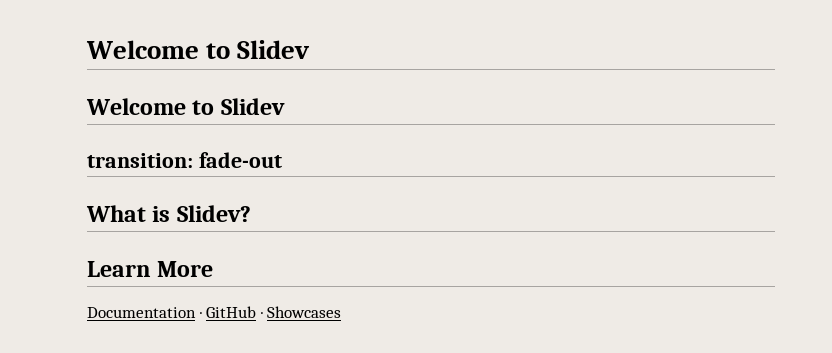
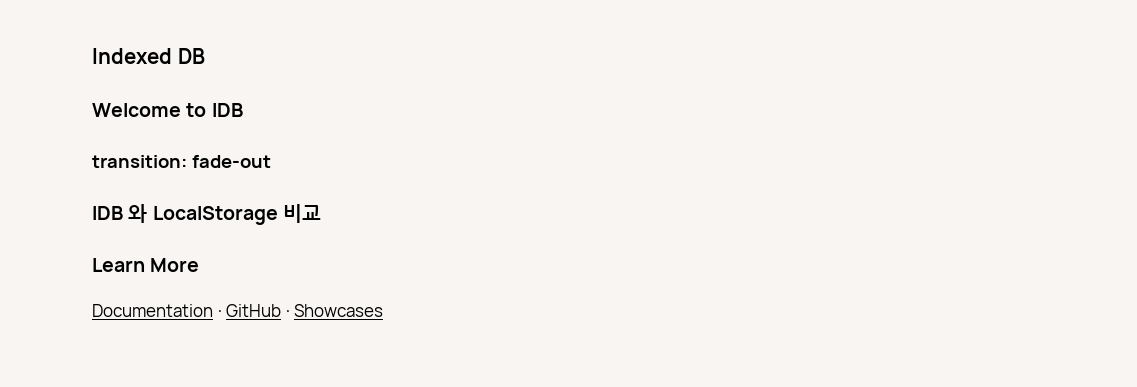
[86,40,311,59] [86,98,285,115] Welcome to Slidev // Welcome to Slidev -> [92,48,205,64] [92,103,243,117] Indexed DB // Welcome to IDB
[86,205,251,222] What is Slidev? -> [92,204,321,225] IDB 와 LocalStorage 비교

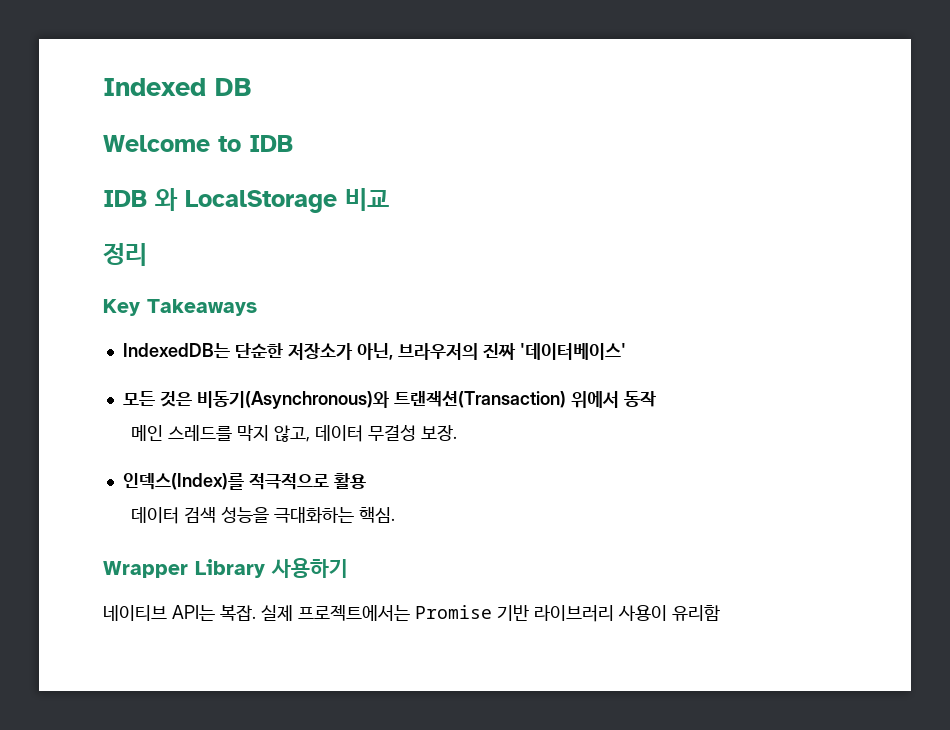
[92,155,271,168] // transition: fade-out -> (293, 143) none
[92,258,200,272] [92,304,384,317] Learn More // Documentation · GitHub · Showcases -> [103,243,147,266] [103,299,257,316] [122,343,626,360] [122,391,656,409] [131,425,458,442] [122,473,366,490] [131,506,396,524] [103,558,348,578] [103,605,720,622] 정리 // Key Takeaways // IndexedDB는 단순한 저장소가 아닌, 브라우저의 진짜 '데이터베이스' // 모든 것은 비동기(Asynchronous)와 트랜잭션(Transaction) 위에서 동작 // 메인 스레드를 막지 않고, 데이터 무결성 보장. // 인덱스(Index)를 적극적으로 활용 // 데이터 검색 성능을 극대화하는 핵심. // Wrapper Library 사용하기 // 네이티브 API는 복잡. 실제 프로젝트에서는 Promise 기반 라이브러리 사용이 유리함

